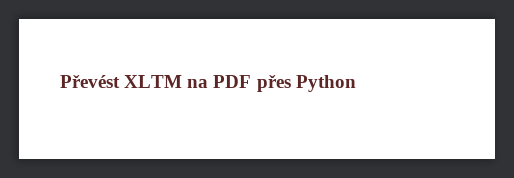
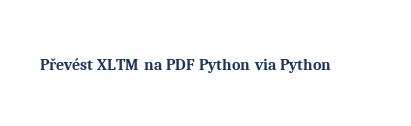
[256,75,291,92] přes -> [199,58,277,73] Python via

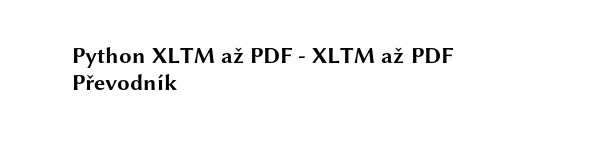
[40,58,331,73] Převést XLTM na PDF Python via Python -> [72,47,453,68] [72,74,177,90] Python XLTM až PDF - XLTM až PDF Převodník

